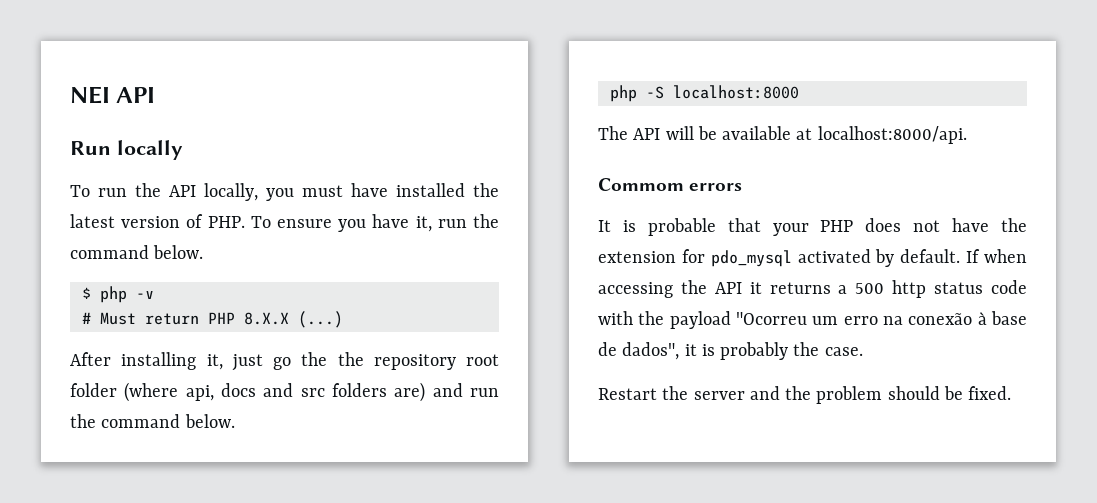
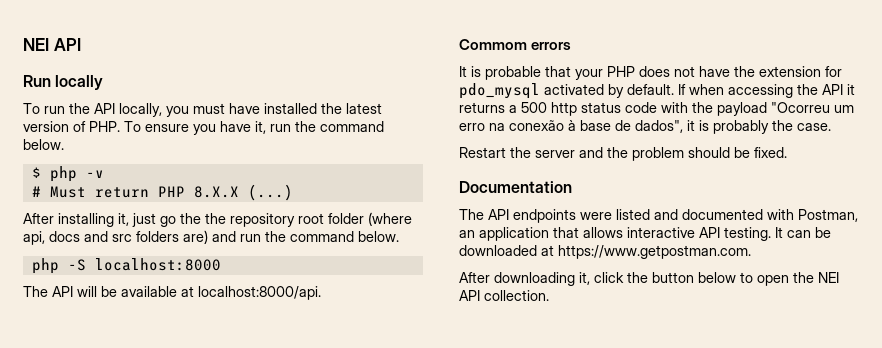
(1012, 393) none -> [459,181,572,193] [459,209,858,223] [459,227,831,241] [459,245,751,259] [459,272,839,286] [459,290,549,301] // Documentation // The API endpoints were listed and documented with Postman, an application that allows interactive API testing. It can be downloaded at https://www.getpostman.com. // After downloading it, click the button below to open the NEI API collection.

